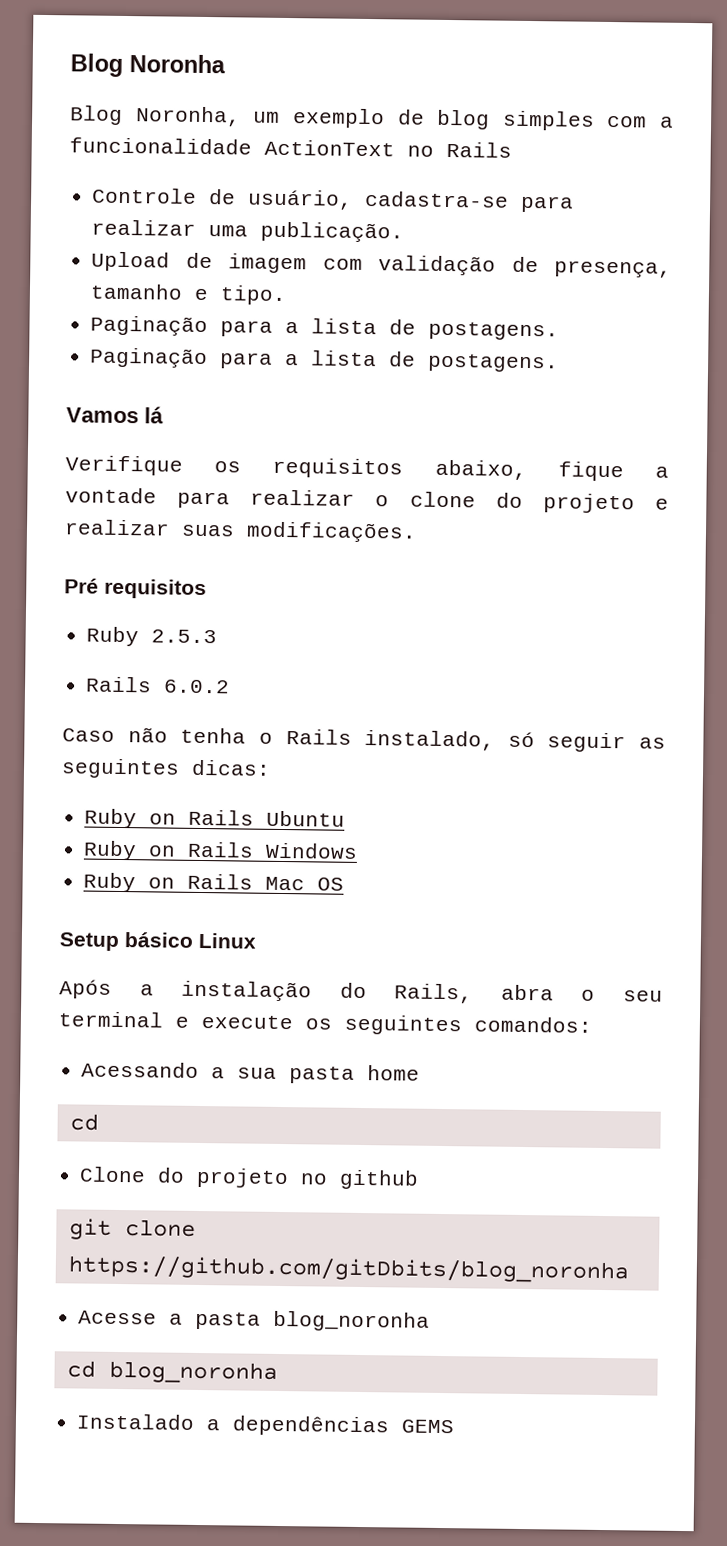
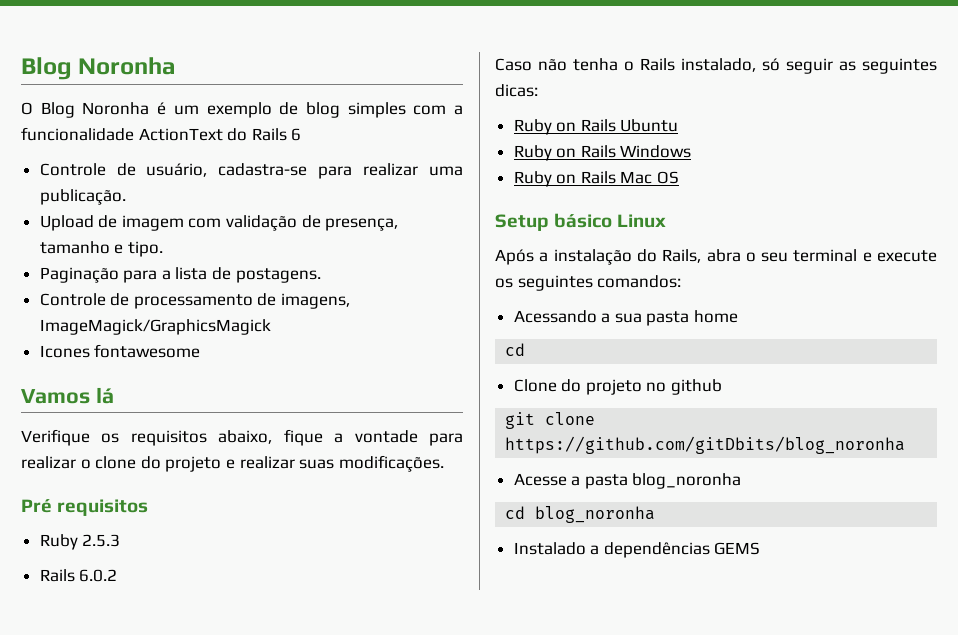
[70,105,241,127] Blog Noronha, -> [21,102,167,118] O Blog Noronha é
[407,141,512,158] no Rails -> [227,128,302,141] do Rails 6
[90,347,560,373] Paginação para a lista de postagens. -> [39,293,351,309] [39,319,271,335] [39,344,201,358] Controle de processamento de imagens, ImageMagick/GraphicsMagick // Icones fontawesome

